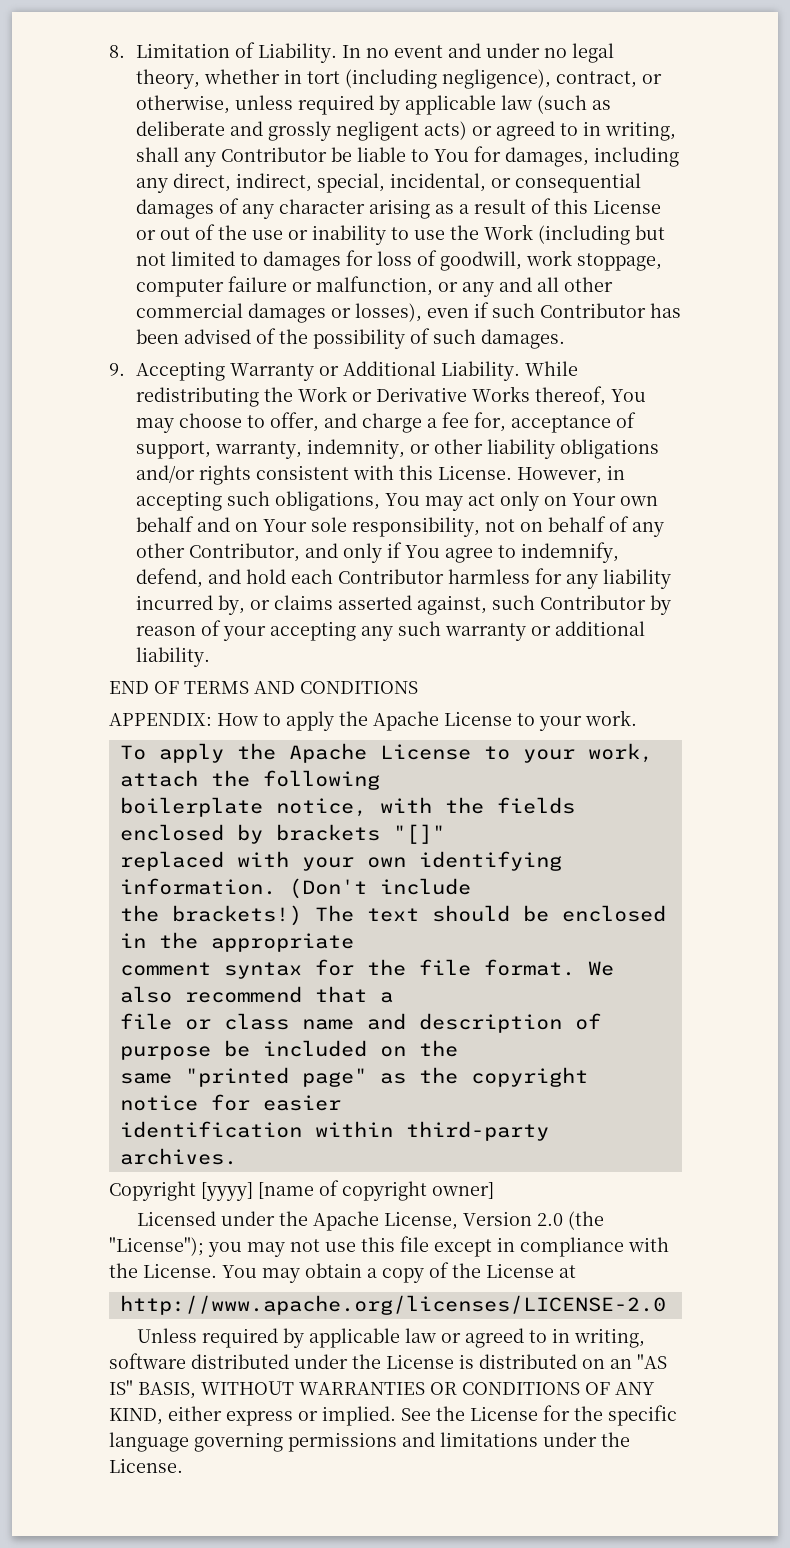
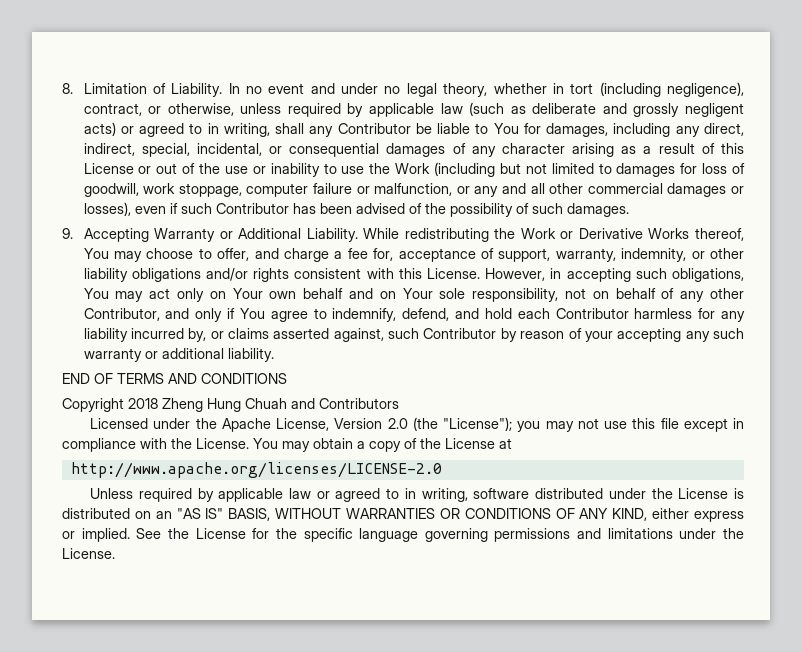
[109,710,637,731] [119,743,653,763] [119,770,380,790] [119,797,575,817] [119,824,445,844] [119,851,562,871] [119,878,471,899] [119,905,666,926] [119,932,354,952] [119,959,614,979] [119,986,393,1003] [119,1013,601,1033] [119,1040,458,1060] [119,1067,588,1087] [119,1094,341,1111] [119,1121,549,1141] [119,1148,237,1165] [109,1180,494,1201] APPENDIX: How to apply the Apache License to your work. // To apply the Apache License to your work, attach the following // boilerplate notice, with the fields enclosed by brackets "[]" // replaced with your own identifying information. (Don't include // the brackets!) The text should be enclosed in the appropriate // comment syntax for the file format. We also recommend that a // file or class name and description of purpose be included on the // same "printed page" as the copyright notice for easier // identification within third-party archives. // Copyright [yyyy] [name of copyright owner] -> [62,398,399,412] Copyright 2018 Zheng Hung Chuah and Contributors

